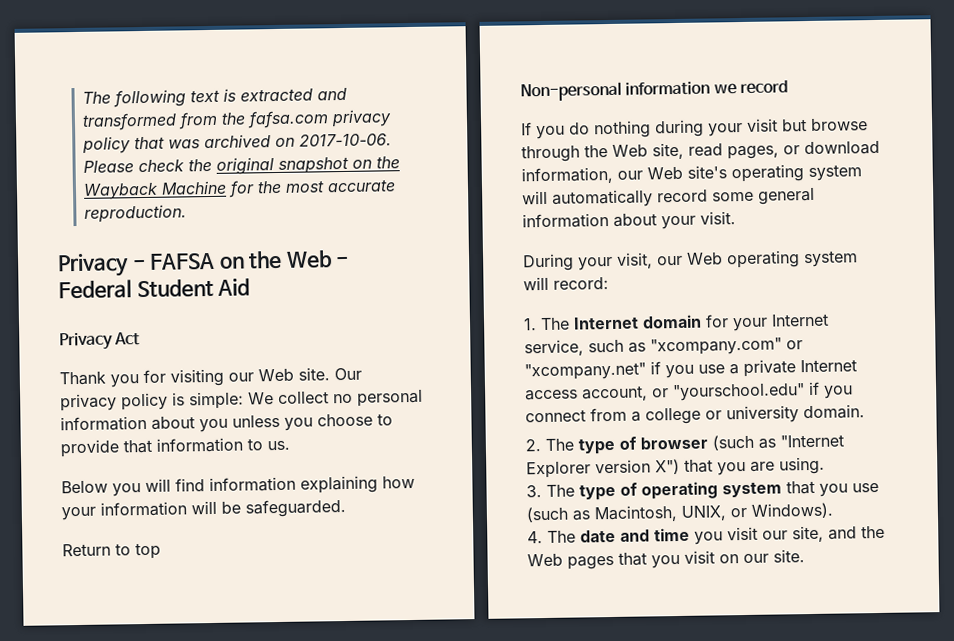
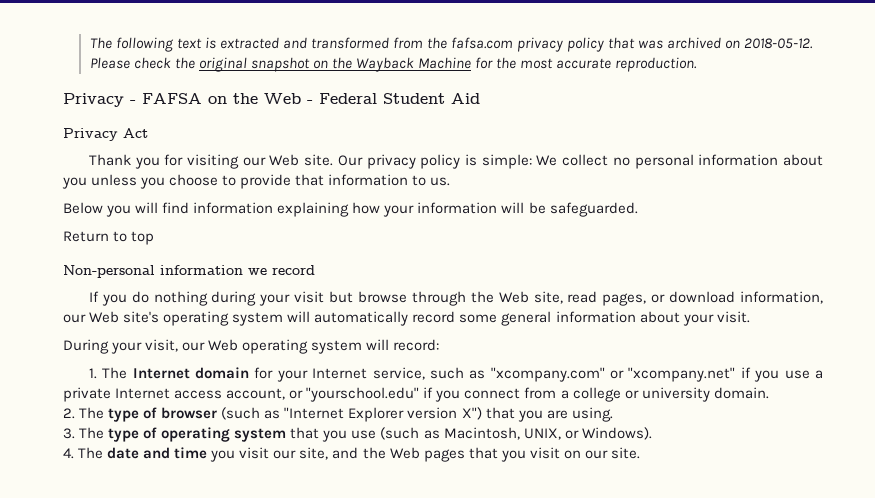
[299,133,393,147] 2017-10-06. -> [744,38,814,49] 2018-05-12.

